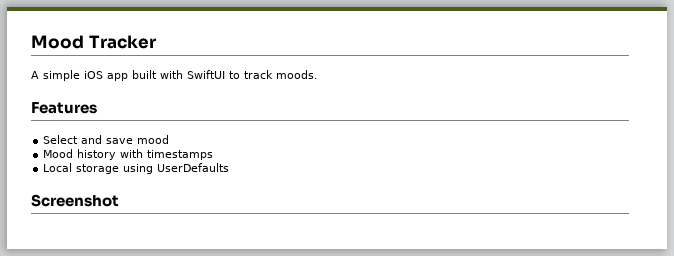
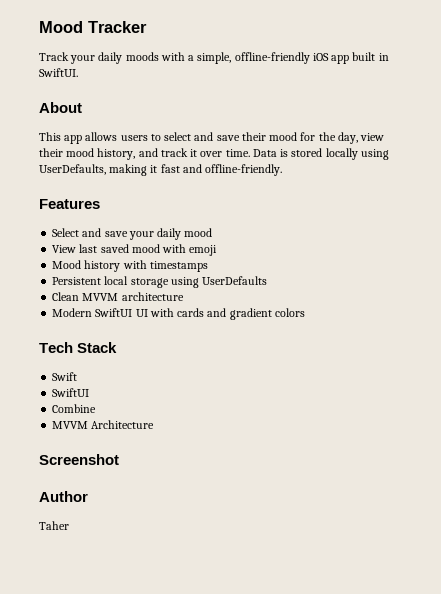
[31,70,318,81] A simple iOS app built with SwiftUI to track moods. -> [39,52,389,64] [39,68,78,77] [39,102,82,113] [39,132,385,144] [39,148,389,160] [39,164,283,176] Track your daily moods with a simple, offline-friendly iOS app built in SwiftUI. // About // This app allows users to select and save their mood for the day, view their mood history, and track it over time. Data is stored locally using UserDefaults, making it fast and offline-friendly.
[137,135,170,144] mood -> [128,228,213,240] [52,244,218,256] your daily mood // View last saved mood with emoji
[43,163,73,172] Local -> [52,276,129,285] Persistent local
(230, 167) none -> [52,292,184,301] [52,308,305,320] [39,342,118,353] [52,372,78,381] [52,388,90,397] [52,404,97,413] [52,420,155,429] // Clean MVVM architecture // Modern SwiftUI UI with cards and gradient colors // Tech Stack // Swift // SwiftUI // Combine // MVVM Architecture
(119, 200) none -> [39,491,88,502] [39,521,69,530] // Author // Taher

